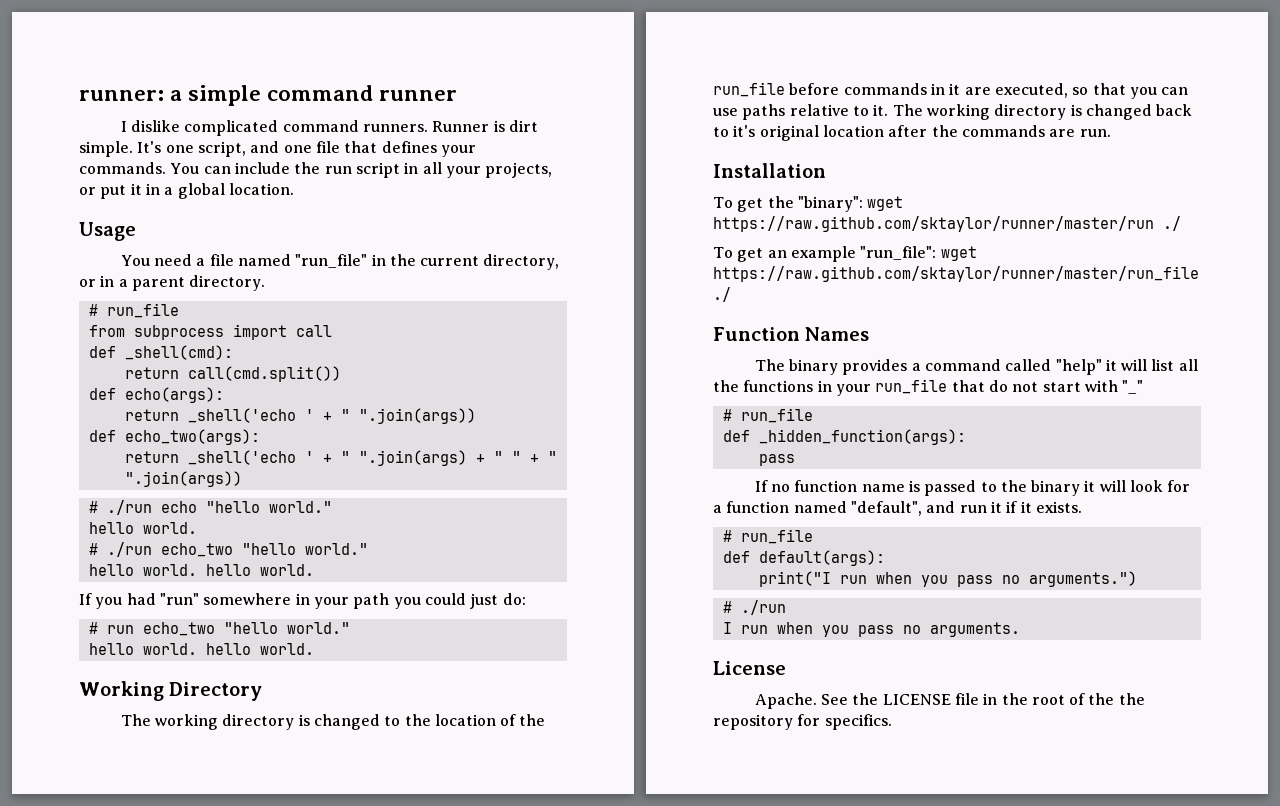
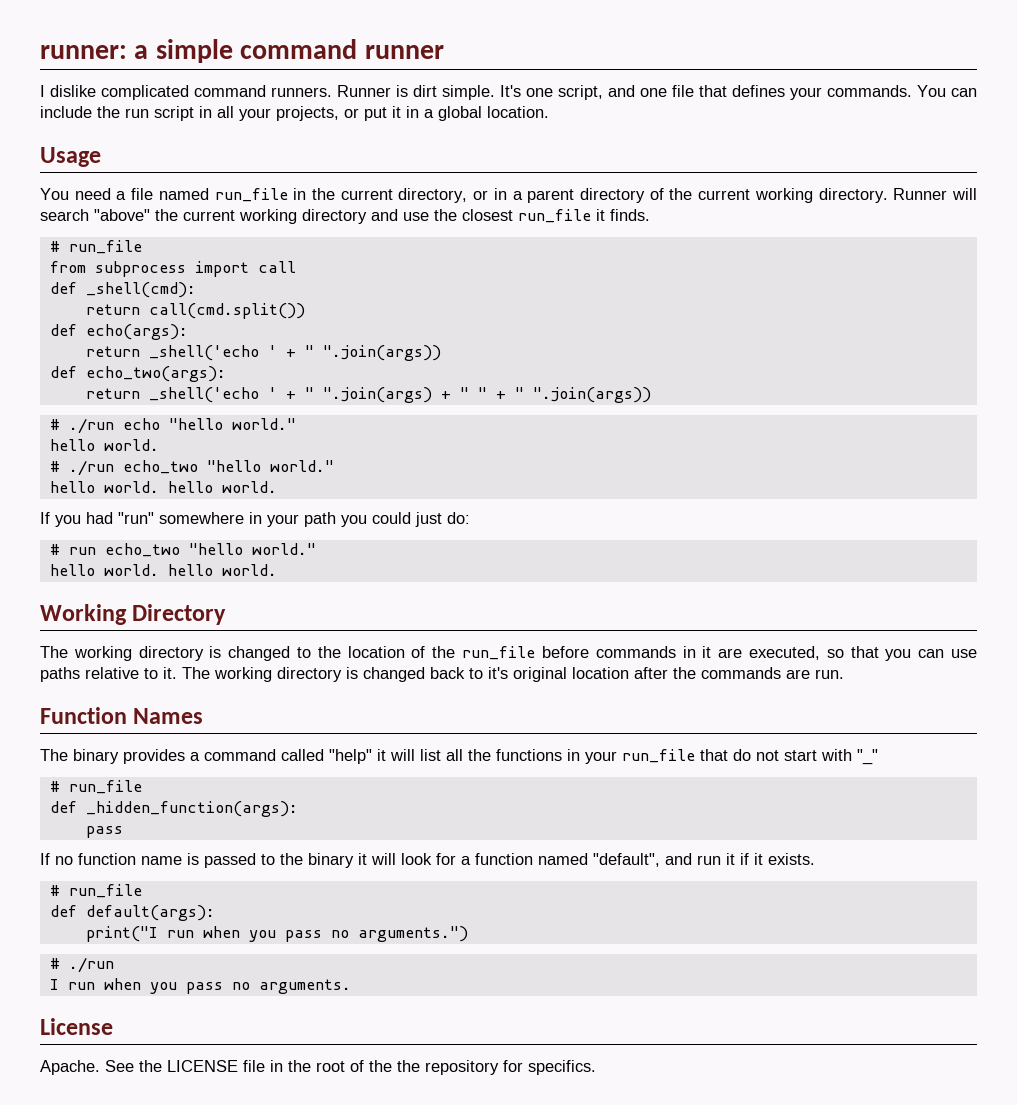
[295,254,368,268] "run_file" -> [214,188,288,202] run_file
[189,275,266,291] directory. -> [580,188,977,203] [40,209,650,224] directory of the current working directory. Runner will search "above" the current working directory and use the closest run_file it finds.
[713,163,826,178] [713,196,904,212] [713,216,1181,232] [713,246,977,262] [713,266,1199,282] [713,287,731,302] // Installation // To get the "binary": wget https://raw.github.com/sktaylor/runner/master/run ./ // To get an example "run_file": wget https://raw.github.com/sktaylor/runner/master/run_file ./ -> (844, 674) none

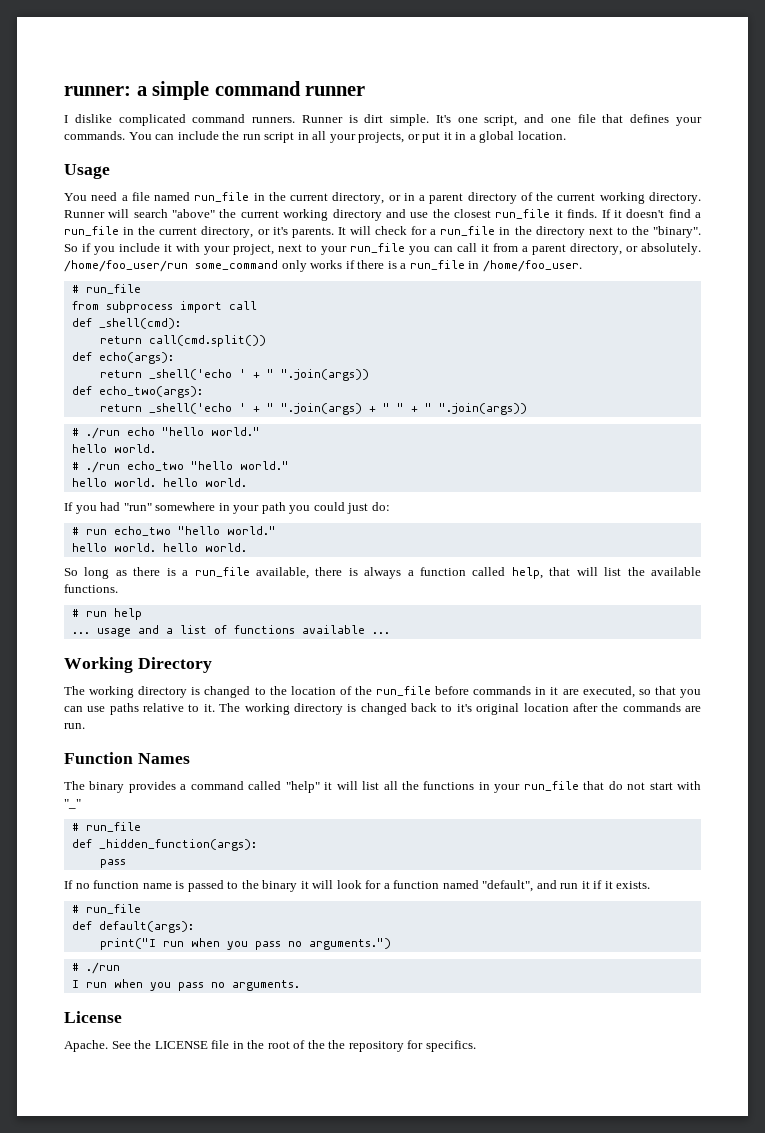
(650, 215) none -> [601,209,701,218] [64,226,702,238] [64,243,701,255] [64,260,582,272] If it doesn't find a run_file in the current directory, or it's parents. It will check for a run_file in the directory next to the "binary". So if you include it with your project, next to your run_file you can call it from a parent directory, or absolutely. /home/foo_user/run some_command only works if there is a run_file in /home/foo_user.
(277, 570) none -> [64,567,702,579] [64,584,118,593] [71,608,142,620] [71,625,390,637] // So long as there is a run_file available, there is always a function called help, that will list the available functions. // # run help // ... usage and a list of functions available ...

